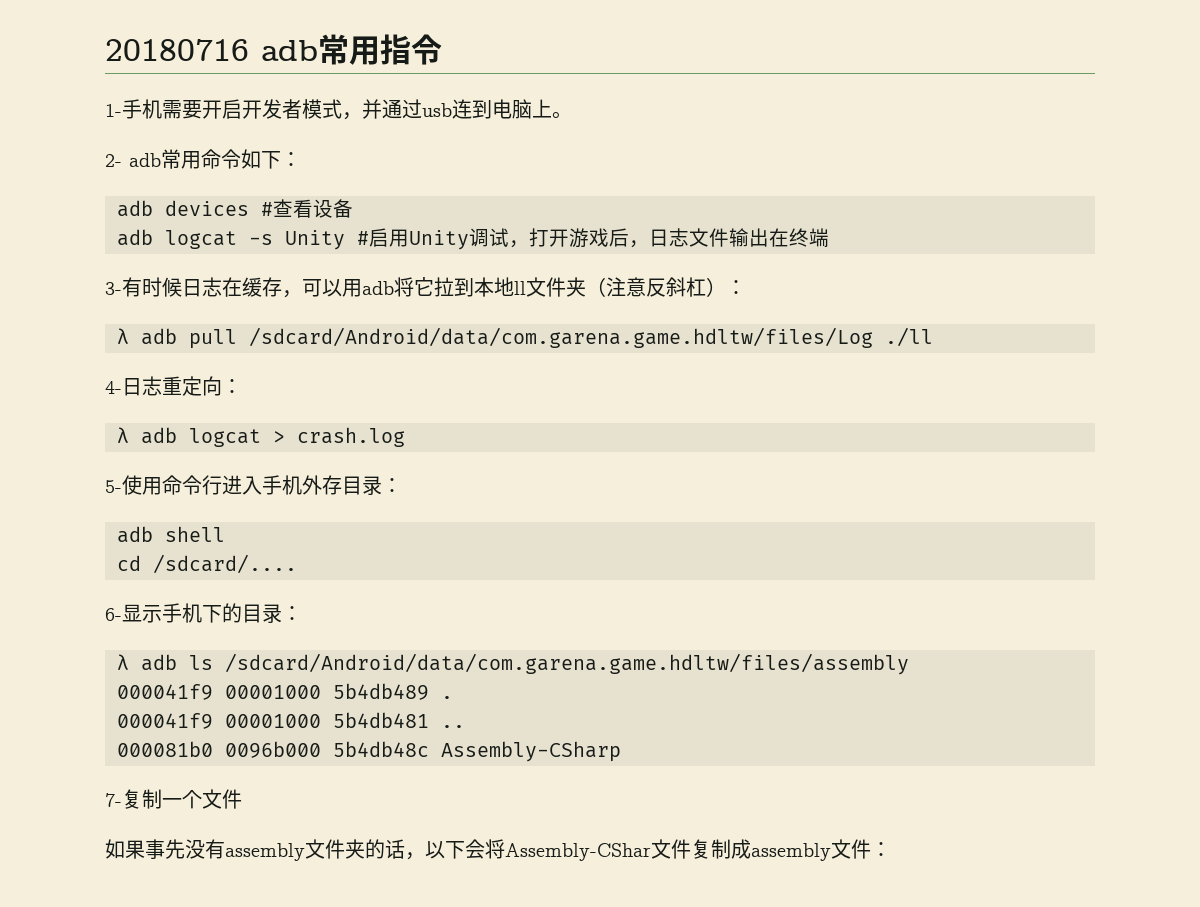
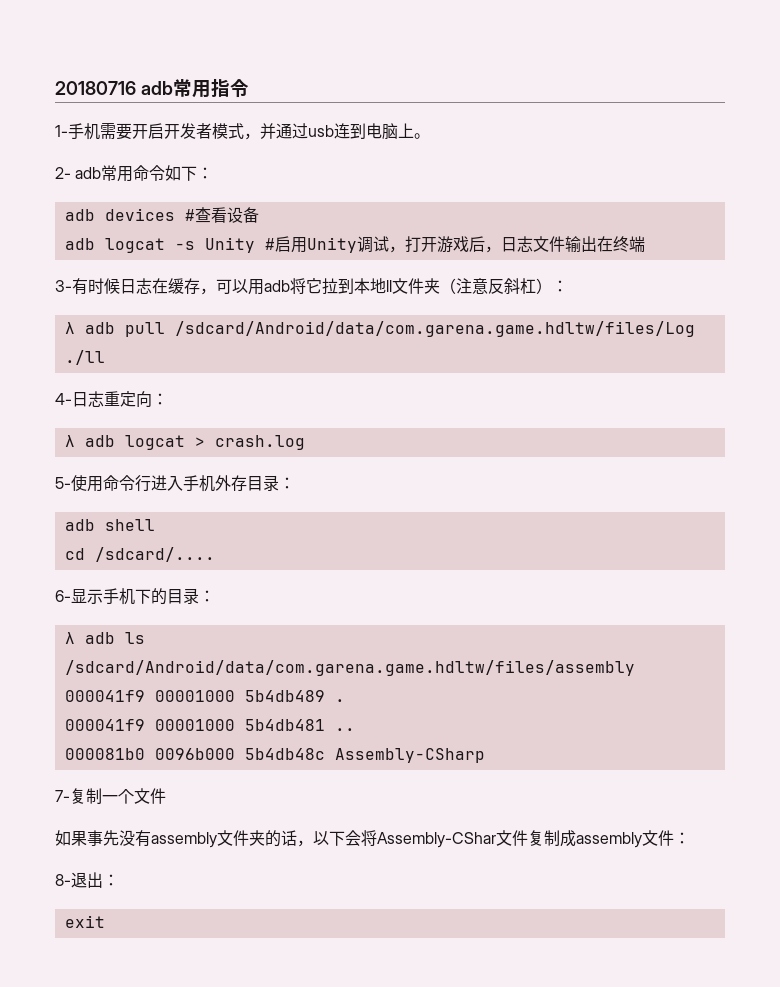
(891, 849) none -> [55,872,119,888] [64,915,105,928] // 8-退出： // exit

